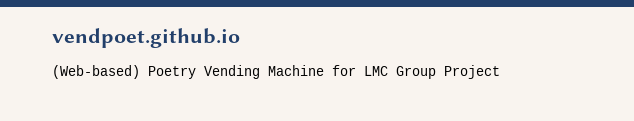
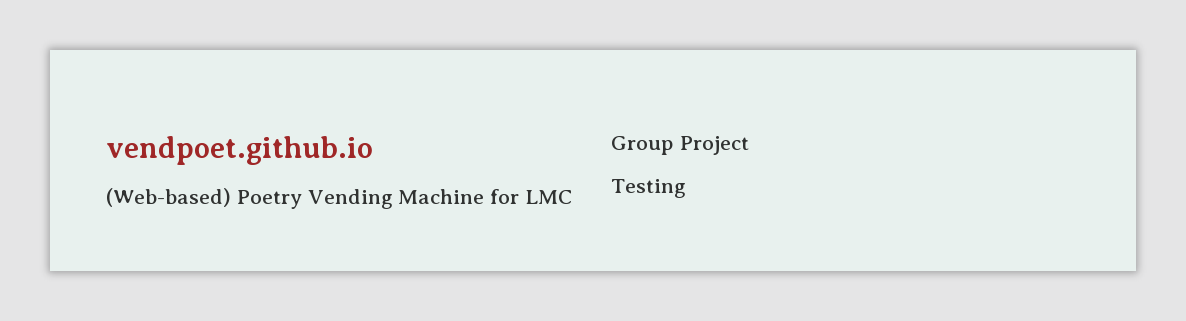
(500, 72) none -> [611,179,686,198] // Testing

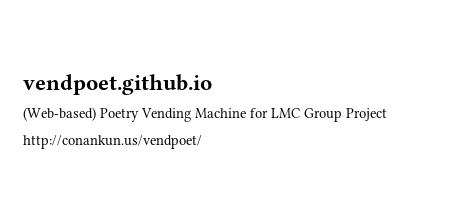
[611,179,686,198] Testing -> [23,135,202,149] http://conankun.us/vendpoet/

